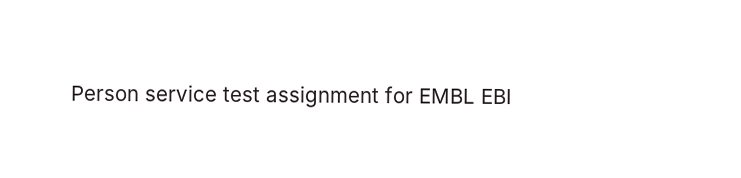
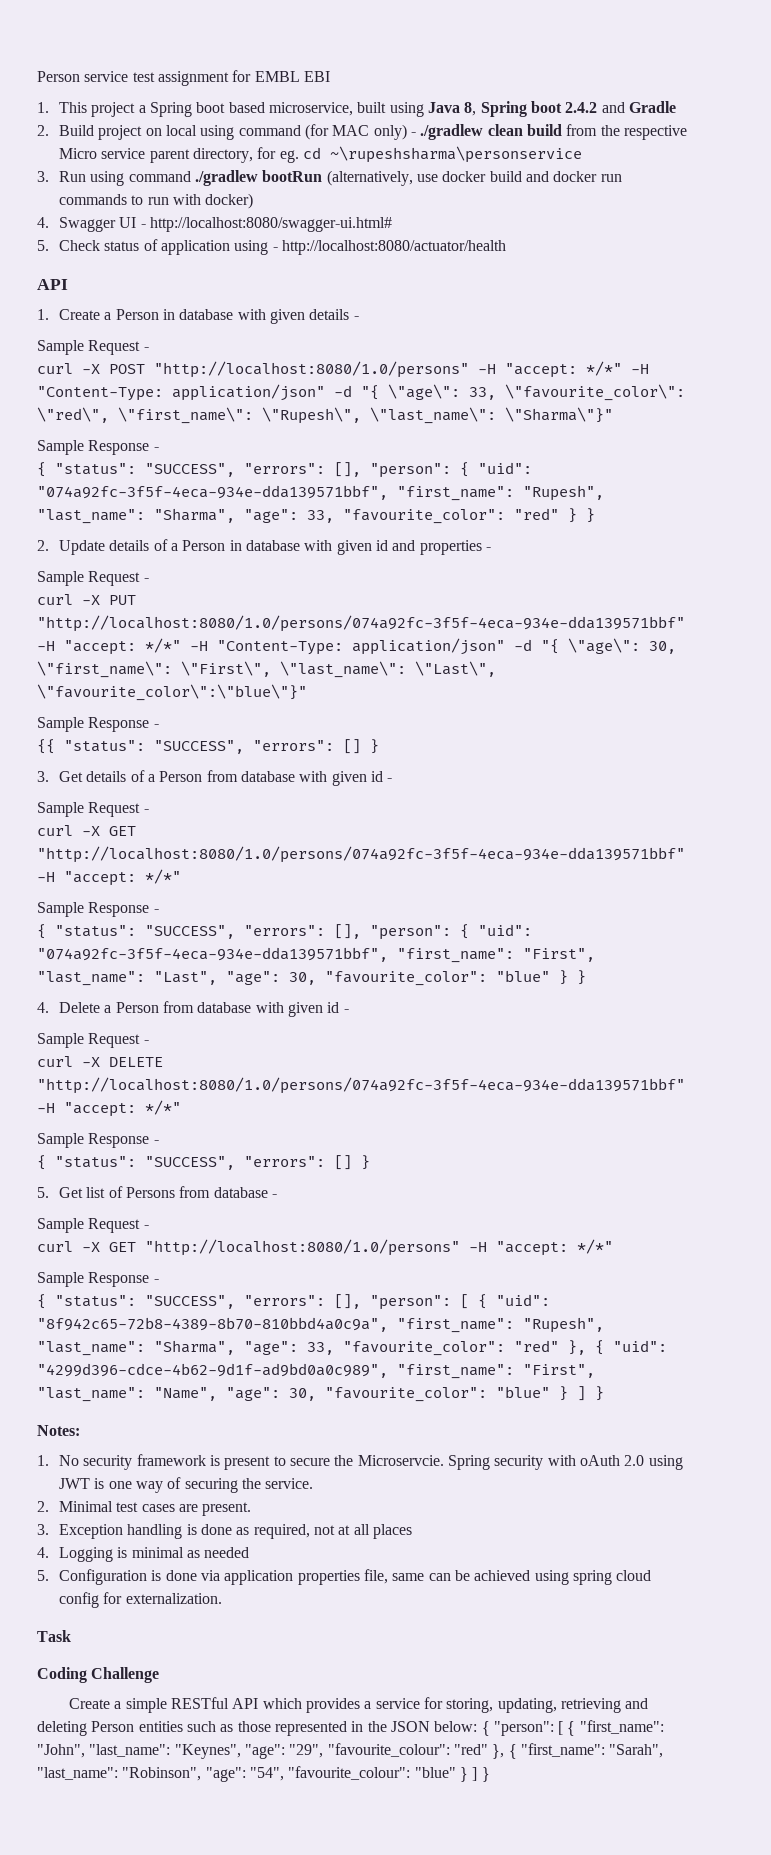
(513, 96) none -> [37,101,676,117] [37,124,687,140] [59,146,583,163] [37,170,622,186] [59,193,254,209] [37,217,393,232] [37,239,507,255] [37,279,68,290] [37,309,359,324] [37,340,149,355] [37,361,649,378] [37,384,685,401] [37,407,613,424] [37,440,159,455] [37,462,532,478] [37,485,604,501] [37,508,595,524] [37,539,491,555] [37,571,149,586] [37,594,136,605] [37,615,685,632] [37,638,676,655] [37,661,496,678] [37,684,307,701] [37,717,159,732] [37,739,379,754] [37,770,393,786] [37,802,149,817] [37,825,136,836] [37,846,685,863] [37,869,181,886] [37,902,159,917] [37,924,532,940] [37,947,595,963] [37,970,586,986] [37,1001,349,1017] [37,1033,149,1048] [37,1056,163,1067] [37,1077,685,1094] [37,1100,181,1117] [37,1133,159,1148] [37,1155,370,1170] [37,1186,278,1198] [37,1218,149,1233] [37,1239,613,1256] [37,1272,159,1287] [37,1294,550,1310] [37,1317,604,1333] [37,1340,667,1356] [37,1363,595,1379] [37,1386,604,1402] [37,1425,80,1436] [37,1454,683,1470] [59,1477,314,1493] [37,1501,252,1516] [37,1524,412,1539] [37,1547,250,1562] [37,1569,652,1585] [59,1592,222,1608] [37,1630,71,1642] [37,1667,160,1683] [69,1697,649,1713] [37,1720,664,1736] [37,1743,664,1759] [37,1766,490,1782] // 1. This project a Spring boot based microservice, built using Java 8, Spring boot 2.4.2 and Gradle // 2. Build project on local using command (for MAC only) - ./gradlew clean build from the respective Micro service parent directory, for eg. cd ~\rupeshsharma\personservice // 3. Run using command ./gradlew bootRun (alternatively, use docker build and docker run commands to run with docker) // 4. Swagger UI - http://localhost:8080/swagger-ui.html# // 5. Check status of application using - http://localhost:8080/actuator/health // API // 1. Create a Person in database with given details - // Sample Request - // curl -X POST "http://localhost:8080/1.0/persons" -H "accept: */*" -H "Content-Type: application/json" -d "{ \"age\": 33, \"favourite_color\": \"red\", \"first_name\": \"Rupesh\", \"last_name\": \"Sharma\"}" // Sample Response - // { "status": "SUCCESS", "errors": [], "person": { "uid": "074a92fc-3f5f-4eca-934e-dda139571bbf", "first_name": "Rupesh", "last_name": "Sharma", "age": 33, "favourite_color": "red" } } // 2. Update details of a Person in database with given id and properties - // Sample Request - // curl -X PUT "http://localhost:8080/1.0/persons/074a92fc-3f5f-4eca-934e-dda139571bbf" -H "accept: */*" -H "Content-Type: application/json" -d "{ \"age\": 30, \"first_name\": \"First\", \"last_name\": \"Last\", \"favourite_color\":\"blue\"}" // Sample Response - // {{ "status": "SUCCESS", "errors": [] } // 3. Get details of a Person from database with given id - // Sample Request - // curl -X GET "http://localhost:8080/1.0/persons/074a92fc-3f5f-4eca-934e-dda139571bbf" -H "accept: */*" // Sample Response - // { "status": "SUCCESS", "errors": [], "person": { "uid": "074a92fc-3f5f-4eca-934e-dda139571bbf", "first_name": "First", "last_name": "Last", "age": 30, "favourite_color": "blue" } } // 4. Delete a Person from database with given id - // Sample Request - // curl -X DELETE "http://localhost:8080/1.0/persons/074a92fc-3f5f-4eca-934e-dda139571bbf" -H "accept: */*" // Sample Response - // { "status": "SUCCESS", "errors": [] } // 5. Get list of Persons from database - // Sample Request - // curl -X GET "http://localhost:8080/1.0/persons" -H "accept: */*" // Sample Response - // { "status": "SUCCESS", "errors": [], "person": [ { "uid": "8f942c65-72b8-4389-8b70-810bbd4a0c9a", "first_name": "Rupesh", "last_name": "Sharma", "age": 33, "favourite_color": "red" }, { "uid": "4299d396-cdce-4b62-9d1f-ad9bd0a0c989", "first_name": "First", "last_name": "Name", "age": 30, "favourite_color": "blue" } ] } // Notes: // 1. No security framework is present to secure the Microservcie. Spring security with oAuth 2.0 using JWT is one way of securing the service. // 2. Minimal test cases are present. // 3. Exception handling is done as required, not at all places // 4. Logging is minimal as needed // 5. Configuration is done via application properties file, same can be achieved using spring cloud config for externalization. // Task // Coding Challenge // Create a simple RESTful API which provides a service for storing, updating, retrieving and deleting Person entities such as those represented in the JSON below: { "person": [ { "first_name": "John", "last_name": "Keynes", "age": "29", "favourite_colour": "red" }, { "first_name": "Sarah", "last_name": "Robinson", "age": "54", "favourite_colour": "blue" } ] }

